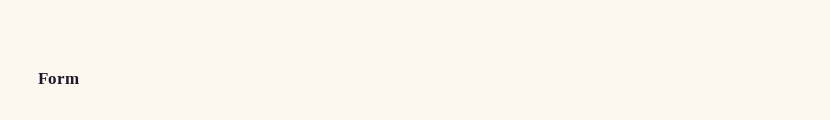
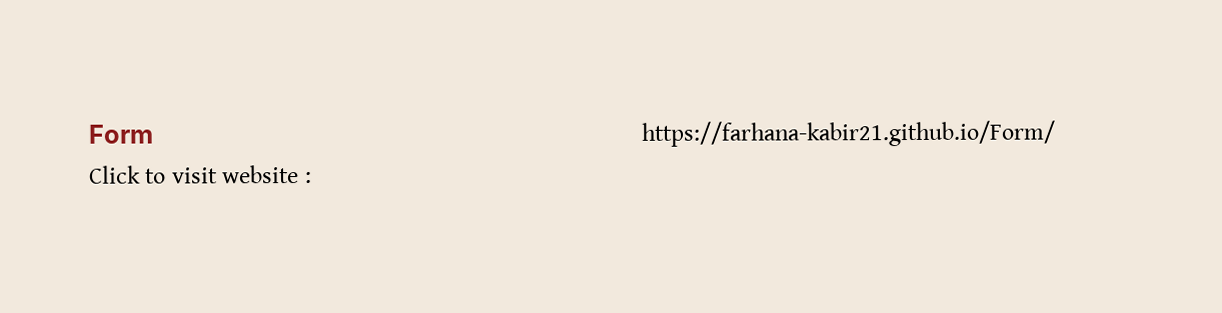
(79, 78) none -> [89,165,312,184] [641,120,1055,147] // Click to visit website : https://farhana-kabir21.github.io/Form/

